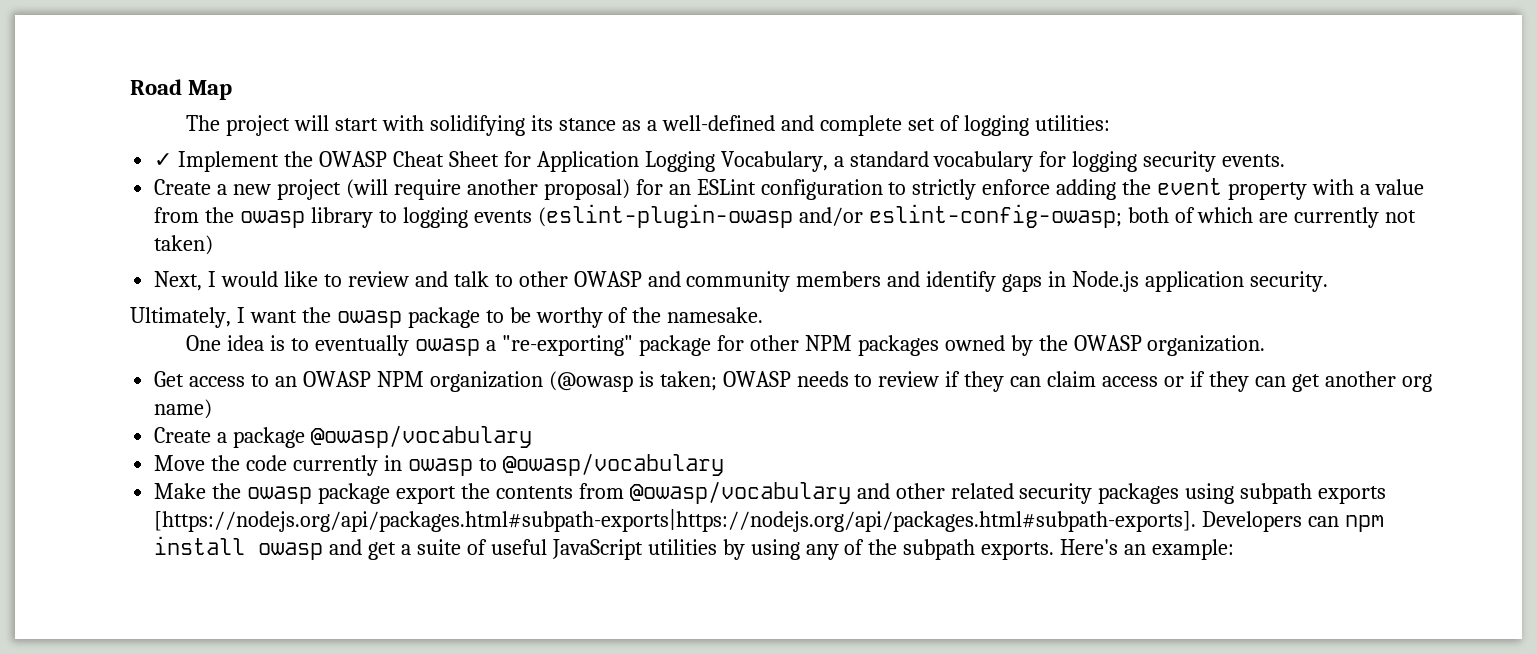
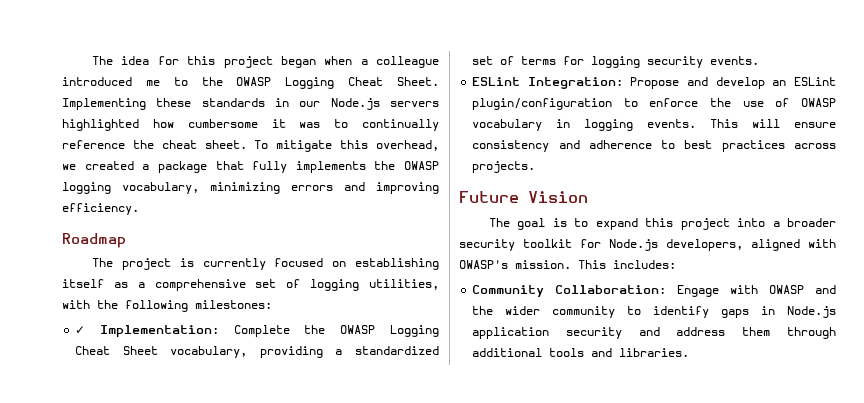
[130,79,233,100] [186,115,1110,136] Road Map // The project will start with solidifying its stance as a well-defined and complete set of logging utilities: -> [91,56,440,68] [62,77,439,89] [62,98,439,110] [62,119,439,131] [62,140,439,152] [62,161,439,173] [62,182,439,194] [62,203,139,215] [62,233,126,248] [91,258,439,270] [62,279,439,291] [62,300,272,312] The idea for this project began when a colleague introduced me to the OWASP Logging Cheat Sheet. Implementing these standards in our Node.js servers highlighted how cumbersome it was to continually reference the cheat sheet. To mitigate this overhead, we created a package that fully implements the OWASP logging vocabulary, minimizing errors and improving efficiency. // Roadmap // The project is currently focused on establishing itself as a comprehensive set of logging utilities, with the following milestones:
[178,151,388,172] Implement the OWASP -> [99,325,439,337] Implementation: Complete the OWASP Logging
[503,151,1286,172] [154,178,1424,200] [154,204,1417,228] [154,235,214,255] [154,271,921,292] for Application Logging Vocabulary, a standard vocabulary for logging security events. // Create a new project (will require another proposal) for an ESLint configuration to strictly enforce adding the event property with a value from the owasp library to logging events (eslint-plugin-owasp and/or eslint-config-owasp; both of which are currently not taken) // Next, I would like to review and talk to other OWASP and community members and -> [170,346,439,358] [472,56,760,68] [472,77,836,89] [472,98,836,110] [472,119,836,131] [472,140,836,152] [472,161,536,173] [459,191,588,203] [488,218,836,230] [459,239,836,251] [459,260,676,269] [472,285,836,297] [472,306,642,318] vocabulary, providing a standardized set of terms for logging security events. // ESLint Integration: Propose and develop an ESLint plugin/configuration to enforce the use of OWASP vocabulary in logging events. This will ensure consistency and adherence to best practices across projects. // Future Vision // The goal is to expand this project into a broader security toolkit for Node.js developers, aligned with OWASP's mission. This includes: // Community Collaboration: Engage with OWASP and the wider community to
[1250,271,1329,292] [130,307,764,328] [186,335,1266,356] [154,371,1432,392] [154,399,213,419] [154,425,533,448] [154,453,724,476] [154,481,1387,504] [154,509,1385,532] [154,536,1235,560] security. // Ultimately, I want the owasp package to be worthy of the namesake. // One idea is to eventually owasp a "re-exporting" package for other NPM packages owned by the OWASP organization. // Get access to an OWASP NPM organization (@owasp is taken; OWASP needs to review if they can claim access or if they can get another org name) // Create a package @owasp/vocabulary // Move the code currently in owasp to @owasp/vocabulary // Make the owasp package export the contents from @owasp/vocabulary and other related security packages using subpath exports [https://nodejs.org/api/packages.html#subpath-exports|https://nodejs.org/api/packages.html#subpath-exports]. Developers can npm install owasp and get a suite of useful JavaScript utilities by using any of the subpath exports. Here's an example: -> [565,327,836,339] [472,348,690,357] security and address them through additional tools and libraries.

